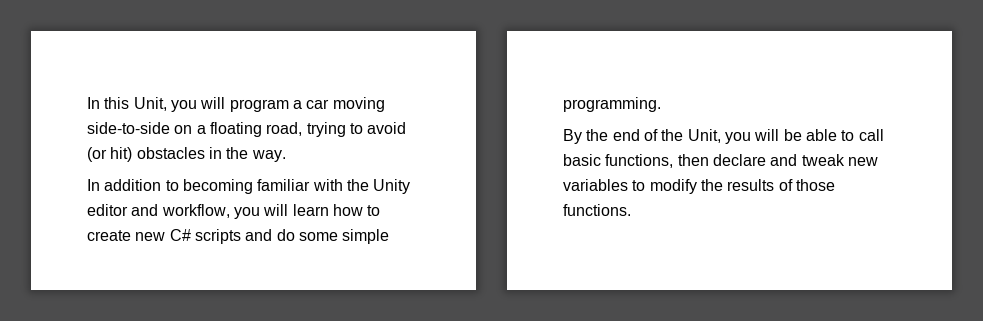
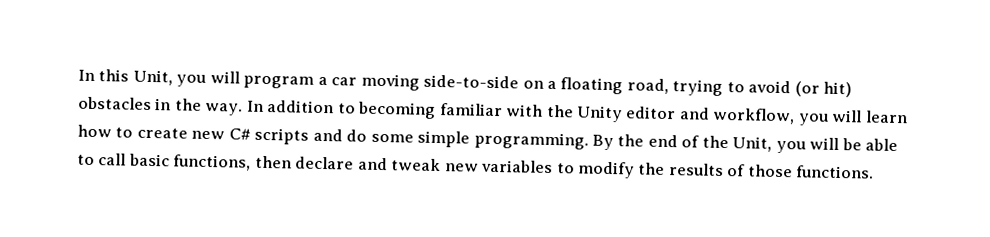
(286, 156) // -> (244, 109) none
(661, 104) // -> (589, 140) none

